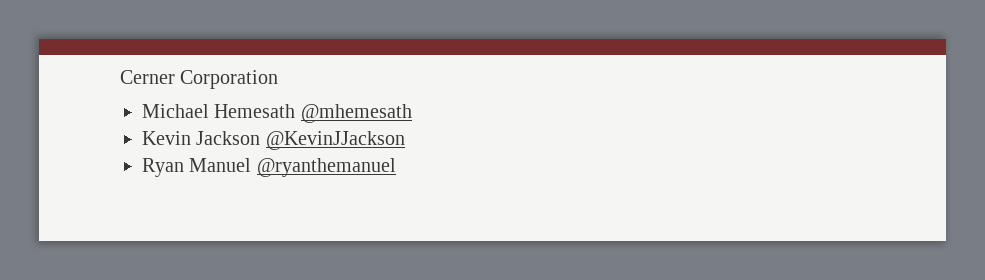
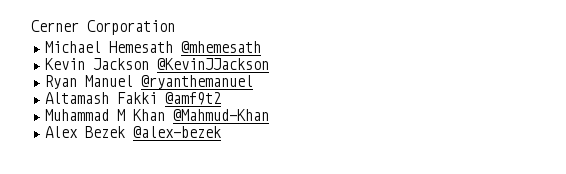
(396, 167) none -> [44,92,221,105] [44,109,269,121] [44,126,221,138] // Altamash Fakki @amf9t2 // Muhammad M Khan @Mahmud-Khan // Alex Bezek @alex-bezek

